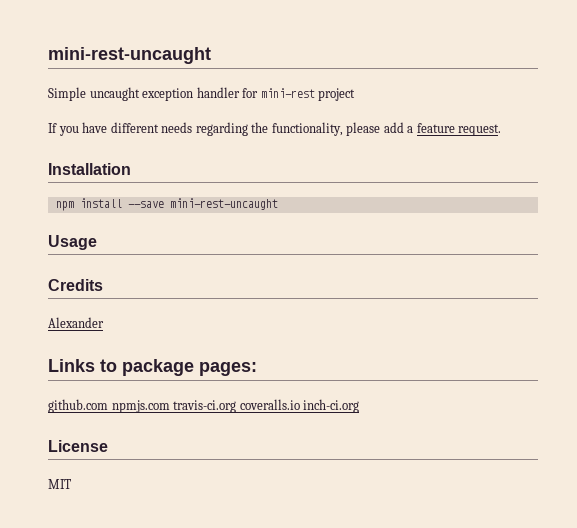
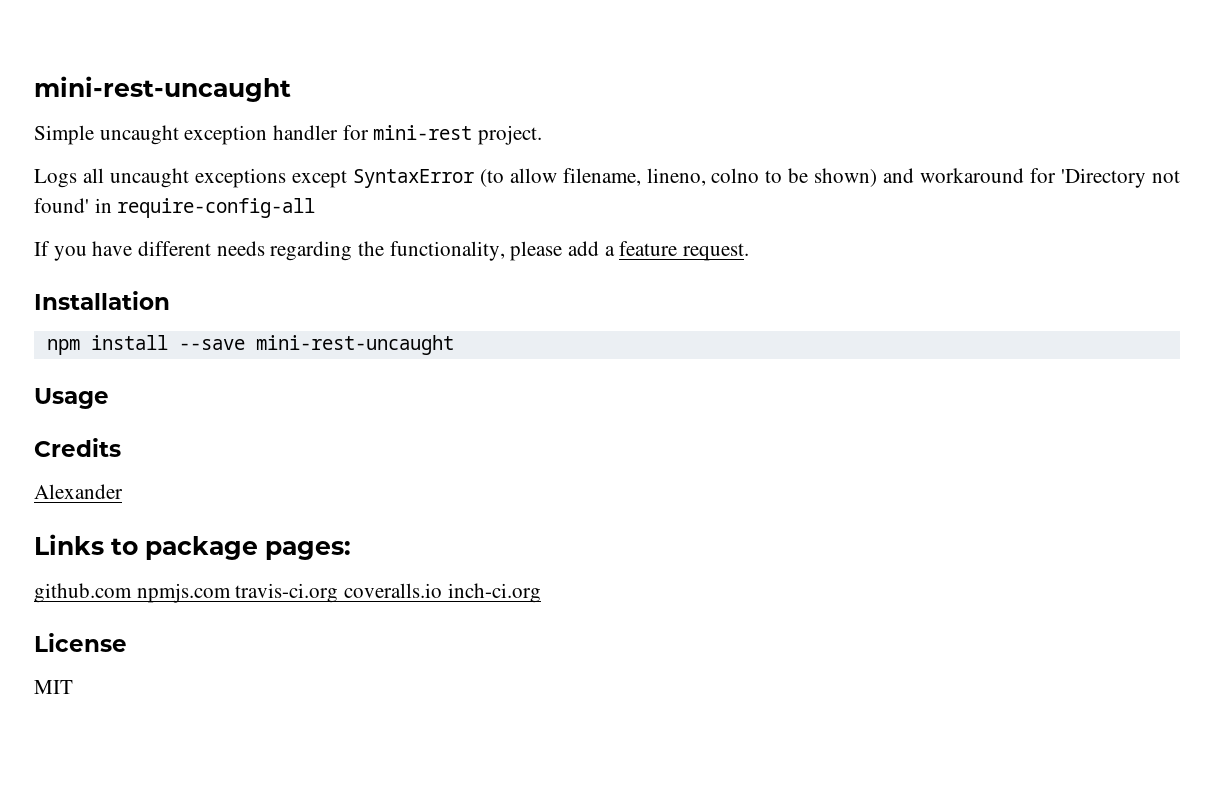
[318,88,356,101] project -> [478,125,543,145] [34,168,1180,188] [34,198,316,218] project. // Logs all uncaught exceptions except SyntaxError (to allow filename, lineno, colno to be shown) and workaround for 'Directory not found' in require-config-all

